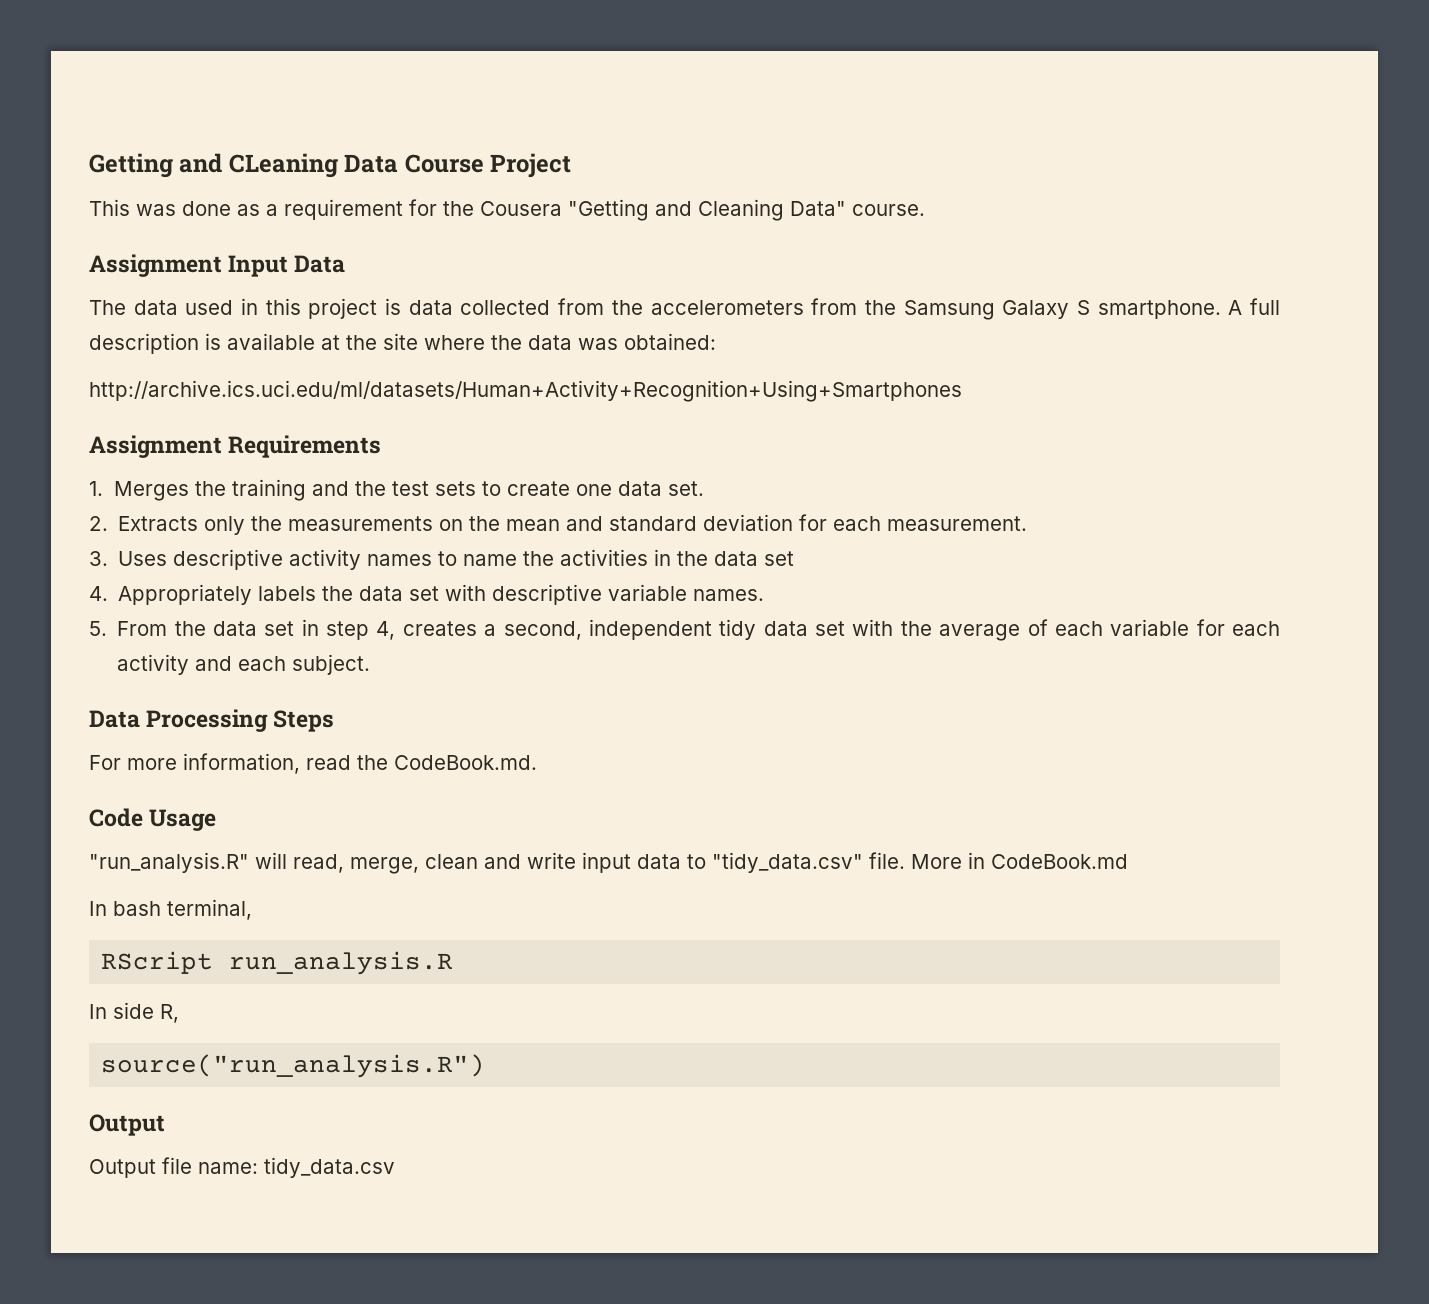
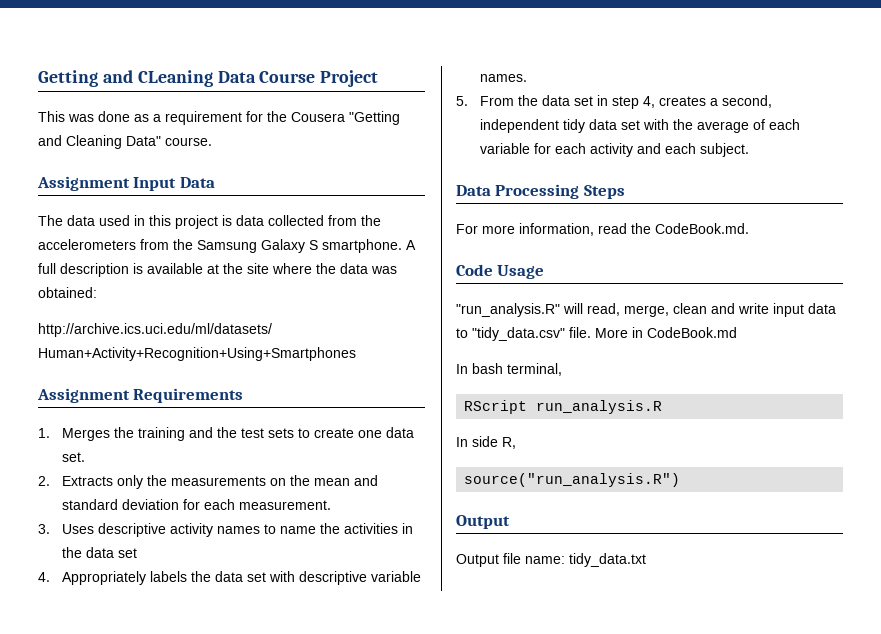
[264,1157,395,1178] tidy_data.csv -> [569,553,646,567] tidy_data.txt

